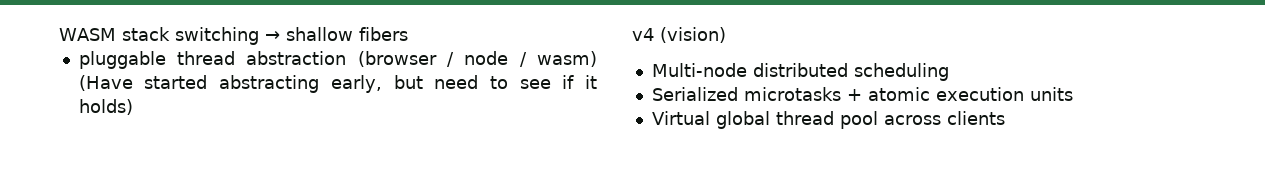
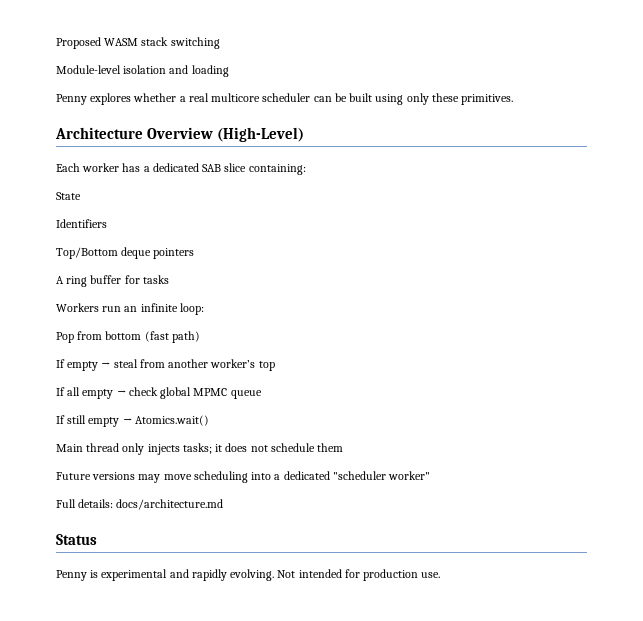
(59, 34) none -> [56,37,101,49] Proposed
[264,27,408,41] [78,51,598,69] [78,75,597,93] [78,99,133,115] [632,27,726,43] [651,63,949,81] [651,87,1073,101] [651,111,1005,129] → shallow fibers // pluggable thread abstraction (browser / node / wasm) (Have started abstracting early, but need to see if it holds) // v4 (vision) // Multi-node distributed scheduling // Serialized microtasks + atomic execution units // Virtual global thread pool across clients -> [56,65,229,77] [56,93,514,105] [55,127,305,142] [56,163,306,175] [56,192,81,200] [56,219,107,228] [56,247,195,259] [56,275,169,287] [56,303,204,315] [56,331,200,343] [56,359,275,371] [56,387,262,399] [56,415,209,427] [56,443,344,455] [56,471,431,483] [56,499,224,510] [56,534,97,545] [56,569,441,581] // Module-level isolation and loading // Penny explores whether a real multicore scheduler can be built using only these primitives. // Architecture Overview (High-Level) // Each worker has a dedicated SAB slice containing: // State // Identifiers // Top/Bottom deque pointers // A ring buffer for tasks // Workers run an infinite loop: // Pop from bottom (fast path) // If empty → steal from another worker’s top // If all empty → check global MPMC queue // If still empty → Atomics.wait() // Main thread only injects tasks; it does not schedule them // Future versions may move scheduling into a dedicated "scheduler worker" // Full details: docs/architecture.md // Status // Penny is experimental and rapidly evolving. Not intended for production use.

